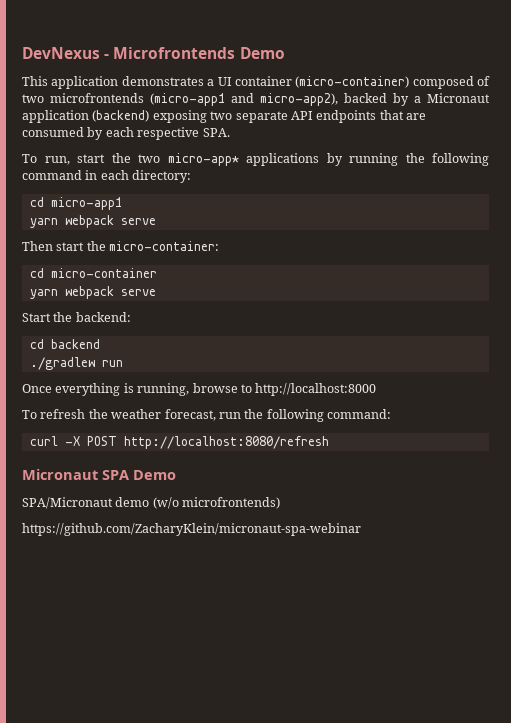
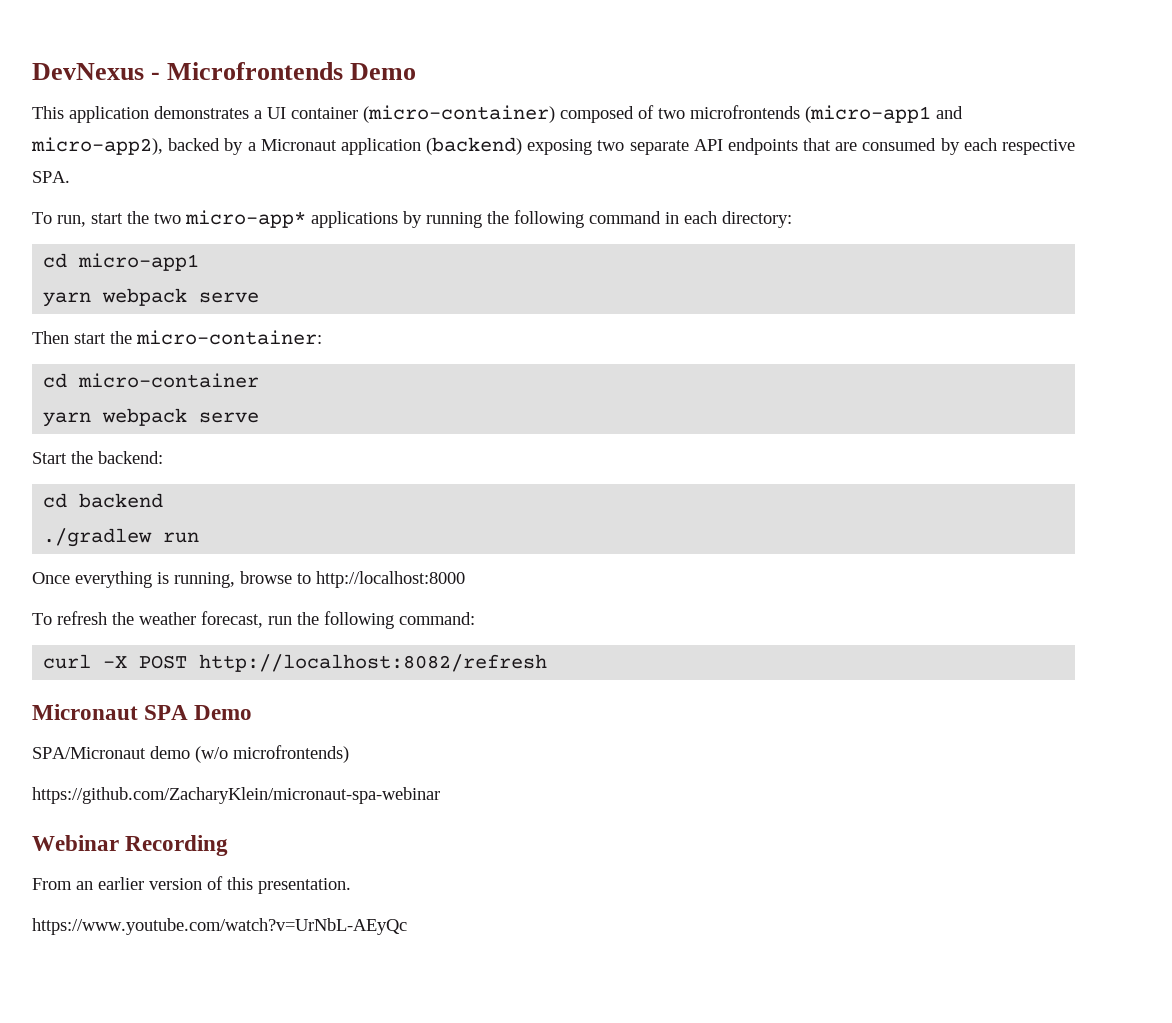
[123,436,329,449] http://localhost:8080/refresh -> [199,654,548,672] http://localhost:8082/refresh
(361, 529) none -> [32,835,229,856] [32,876,351,894] [32,918,407,935] // Webinar Recording // From an earlier version of this presentation. // https://www.youtube.com/watch?v=UrNbL-AEyQc

